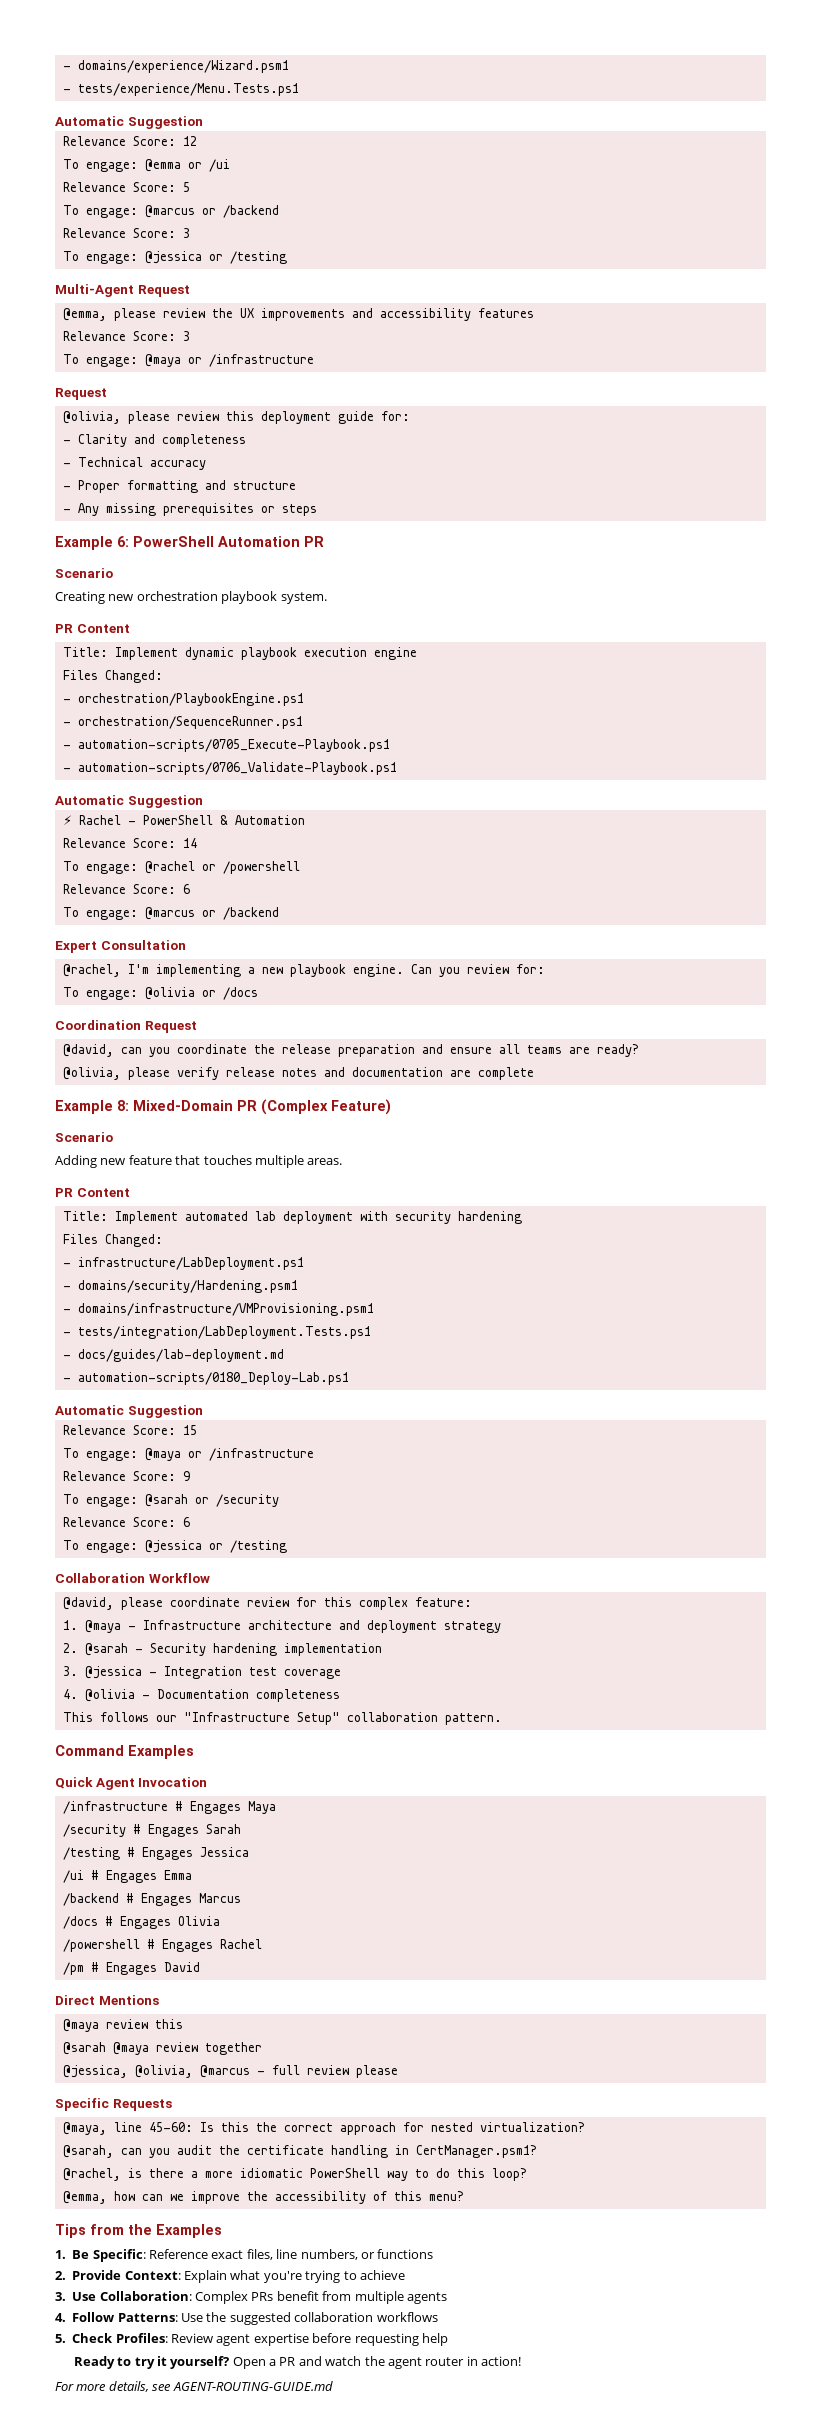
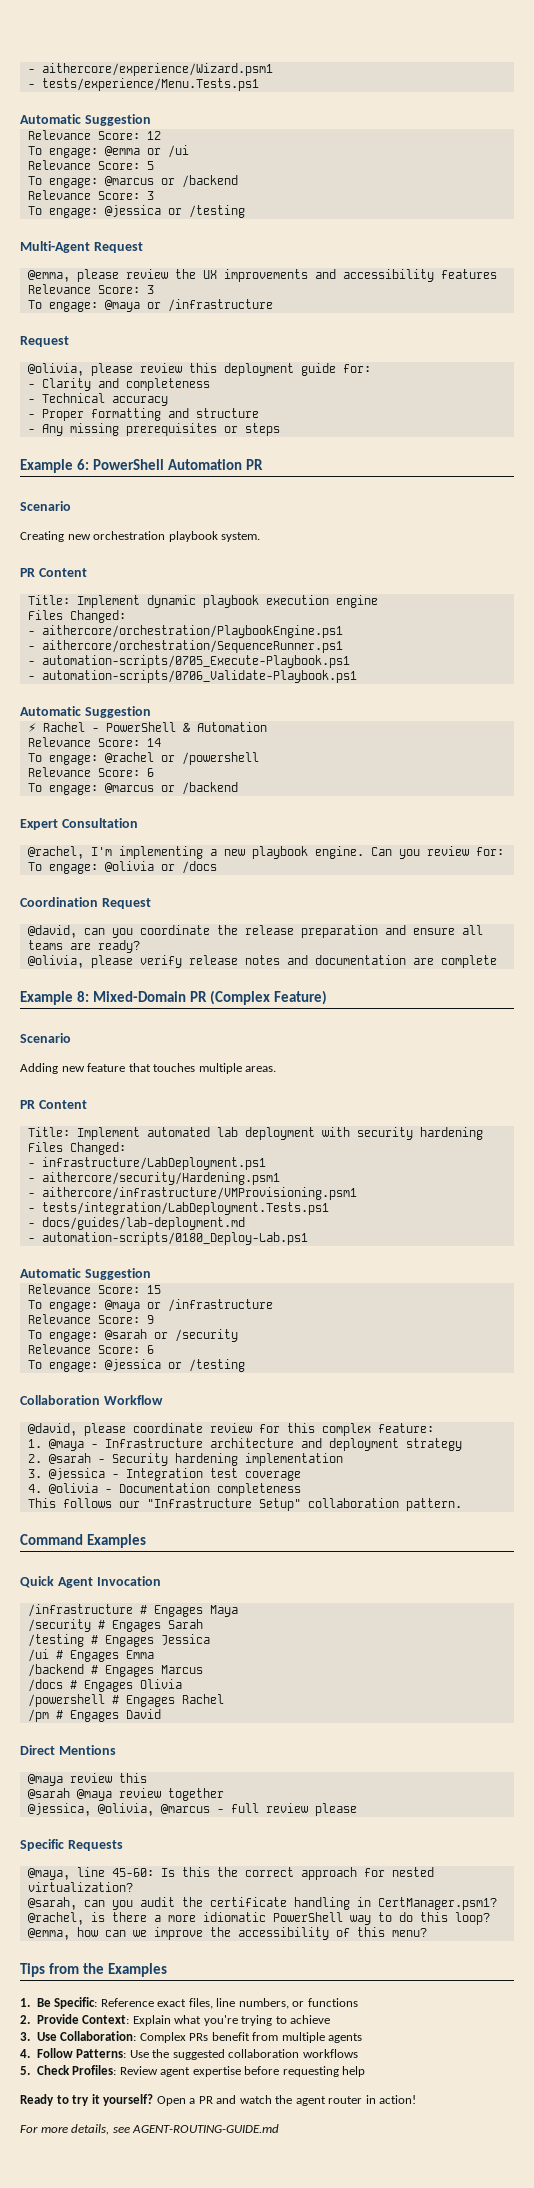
[62,60,289,73] - domains/experience/Wizard.psm1 -> [27,63,273,76] - aithercore/experience/Wizard.psm1
[77,693,304,706] [62,716,303,729] orchestration/PlaybookEngine.ps1 // - orchestration/SequenceRunner.ps1 -> [41,625,343,638] [27,640,343,653] aithercore/orchestration/PlaybookEngine.ps1 // - aithercore/orchestration/SequenceRunner.ps1
[77,1280,298,1293] [62,1303,374,1316] domains/security/Hardening.psm1 // - domains/infrastructure/VMProvisioning.psm1 -> [41,1172,280,1185] [27,1187,357,1200] aithercore/security/Hardening.psm1 // - aithercore/infrastructure/VMProvisioning.psm1

